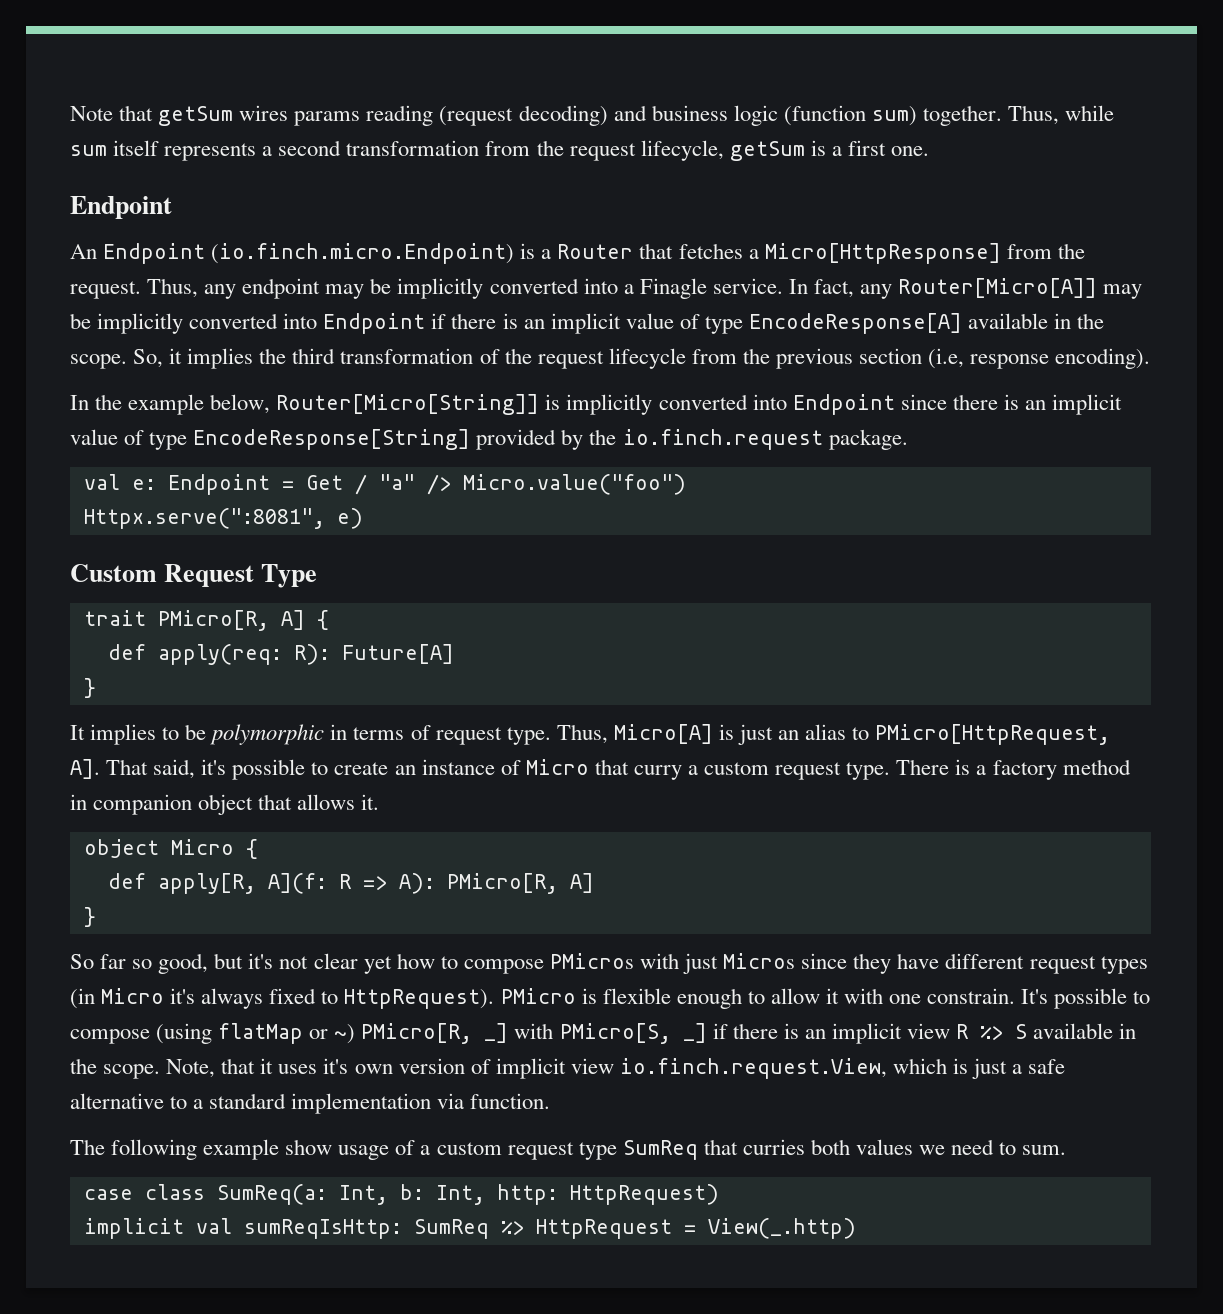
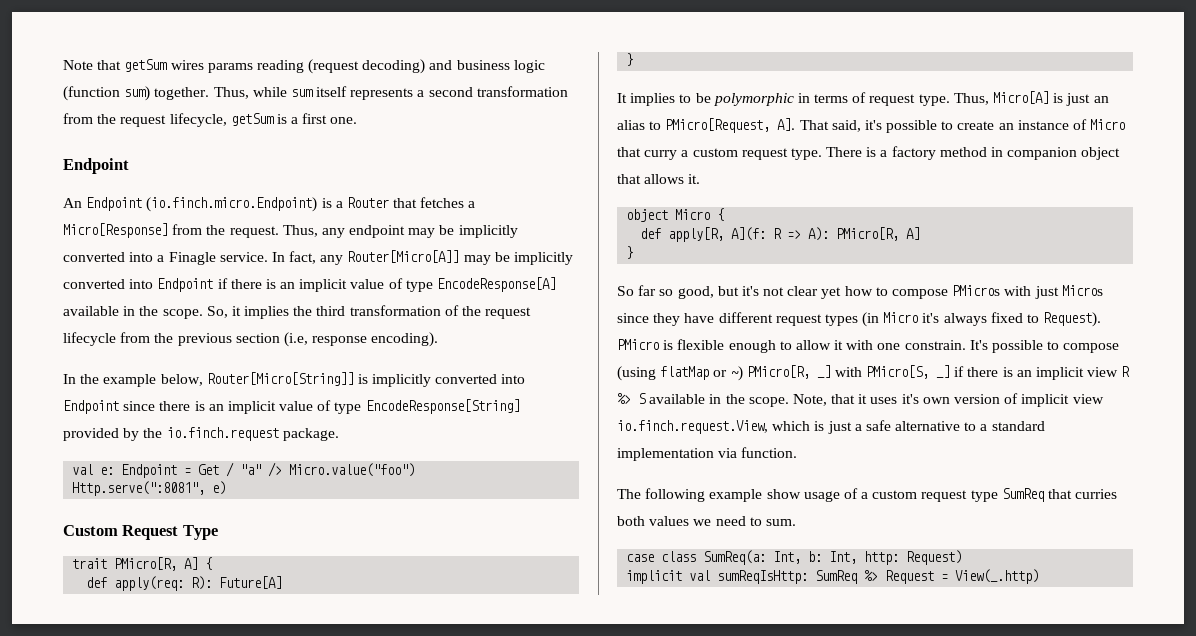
[764,243,1001,264] Micro[HttpResponse] -> [63,223,168,238] Micro[Response]
[83,508,325,529] Httpx.serve(":8081", -> [72,481,206,496] Http.serve(":8081",
[875,724,1111,745] PMicro[HttpRequest, -> [665,118,771,133] PMicro[Request,
[344,989,495,1009] HttpRequest). -> [1043,312,1102,327] Request).
[569,1184,719,1205] HttpRequest) -> [906,550,963,565] Request)
[535,1219,672,1239] HttpRequest -> [885,570,935,584] Request

